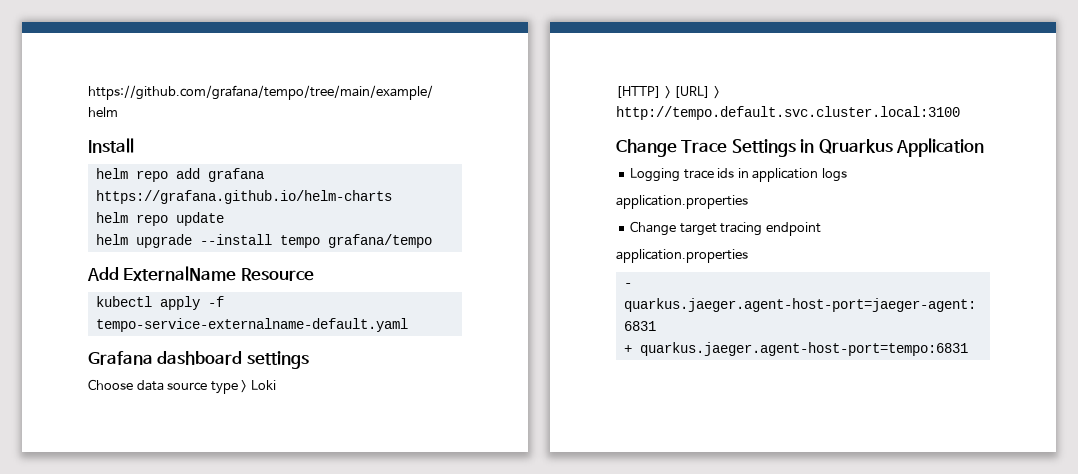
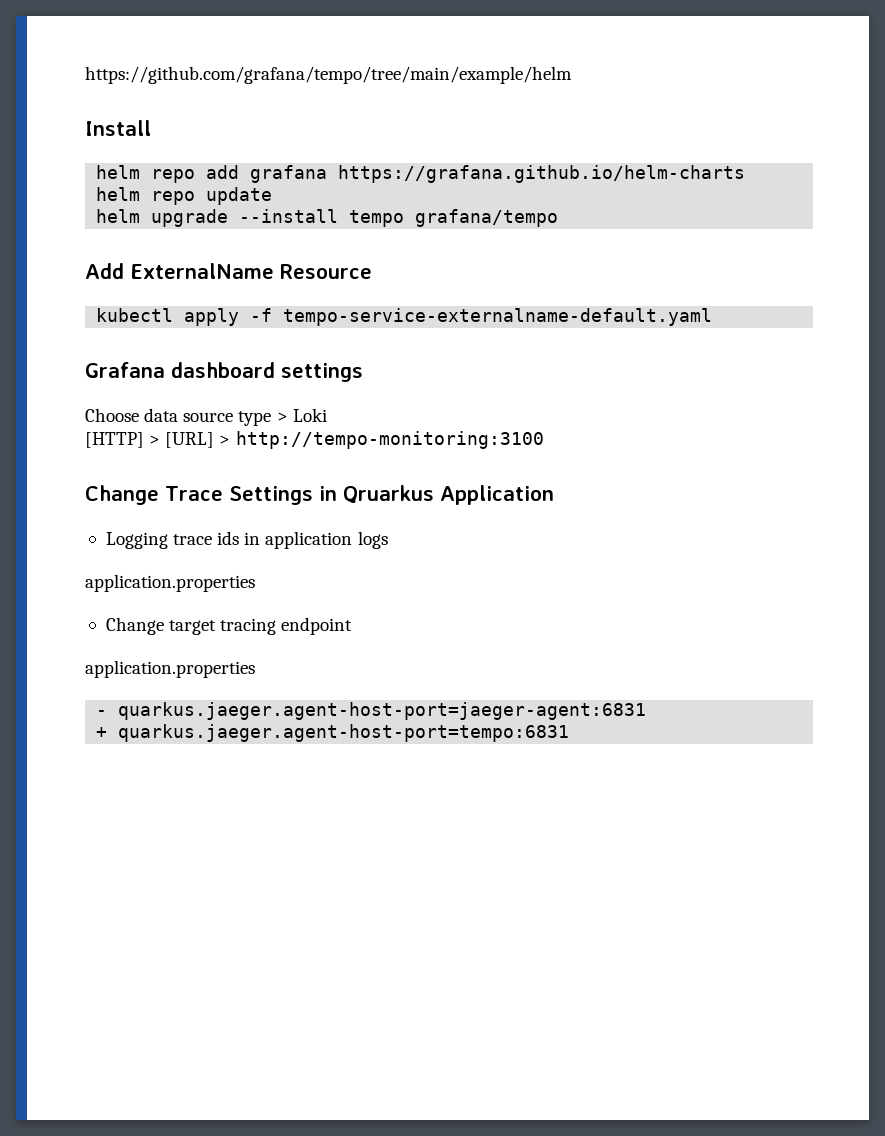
[616,106,960,120] http://tempo.default.svc.cluster.local:3100 -> [235,431,544,449] http://tempo-monitoring:3100

